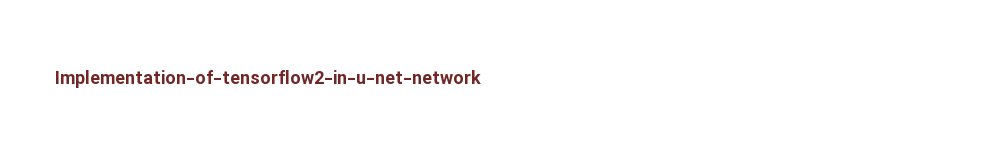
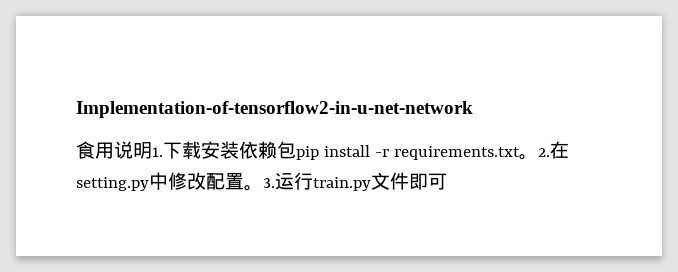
(481, 79) none -> [76,141,569,160] [76,172,447,191] // 食用说明1.下载安装依赖包pip install -r requirements.txt。2.在setting.py中修改配置。3.运行train.py文件即可

